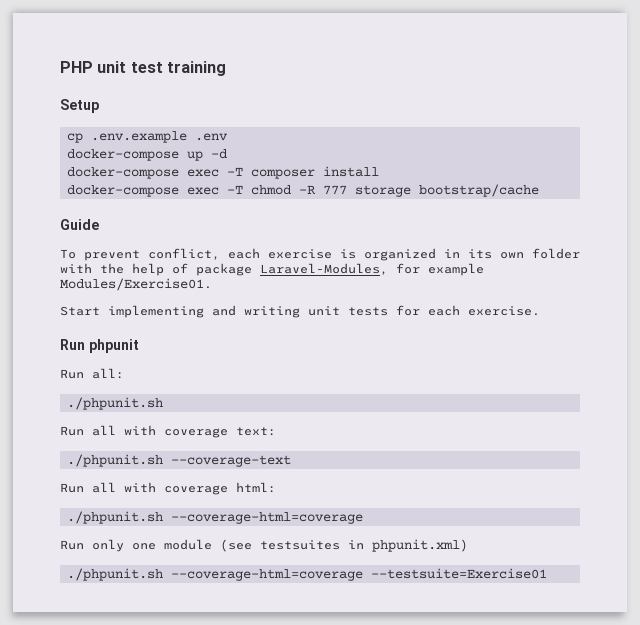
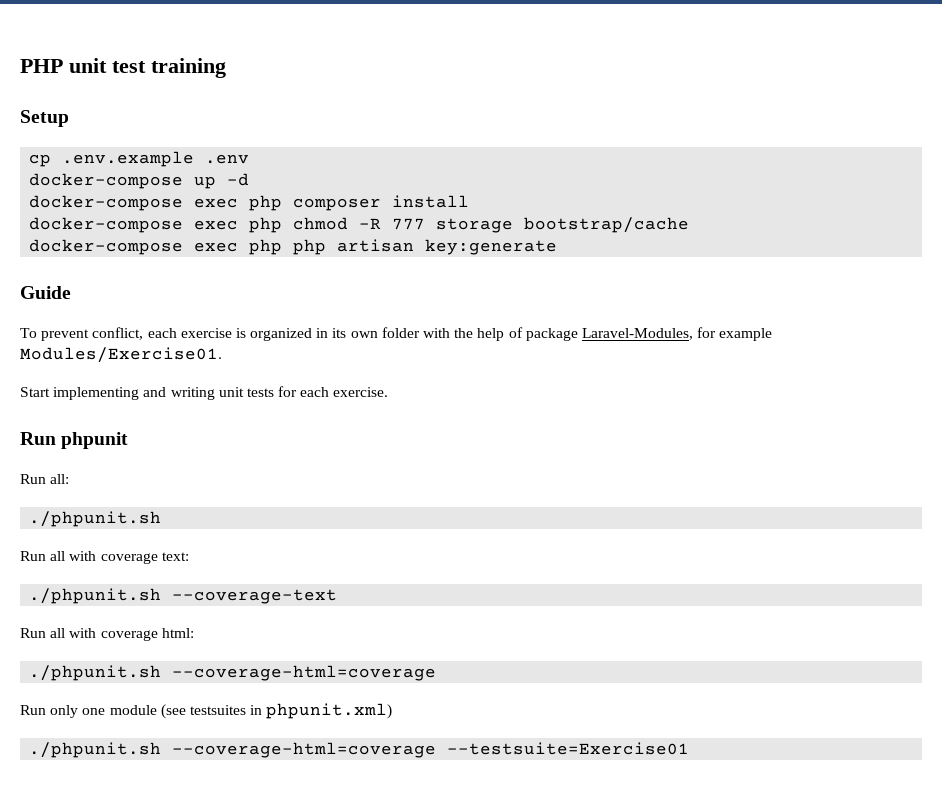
[226,167,243,176] -T -> [249,195,283,211] php
[226,185,243,194] -T -> [249,217,283,233] php
(539, 190) none -> [29,239,558,255] // docker-compose exec php php artisan key:generate

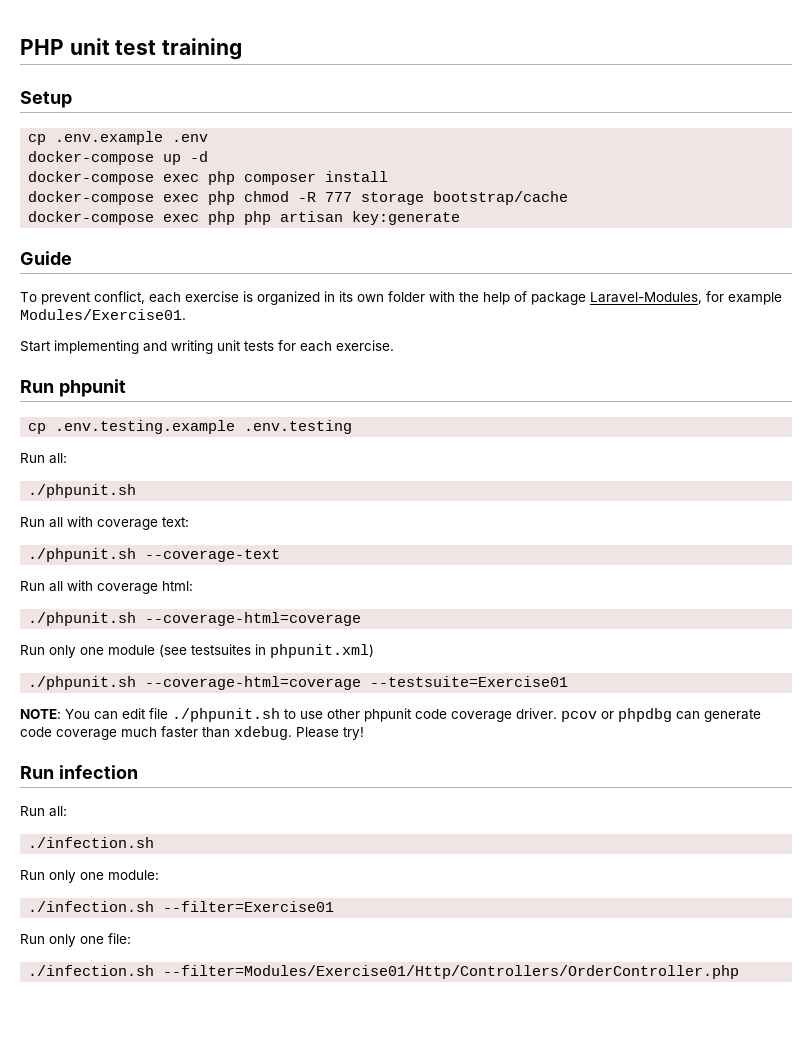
(129, 440) none -> [28,420,353,434] // cp .env.testing.example .env.testing
(690, 748) none -> [20,708,761,722] [20,726,364,740] [20,765,138,779] [20,806,67,817] [28,837,155,848] [20,870,159,883] [28,901,335,912] [20,933,131,947] [28,965,740,979] // NOTE: You can edit file ./phpunit.sh to use other phpunit code coverage driver. pcov or phpdbg can generate code coverage much faster than xdebug. Please try! // Run infection // Run all: // ./infection.sh // Run only one module: // ./infection.sh --filter=Exercise01 // Run only one file: // ./infection.sh --filter=Modules/Exercise01/Http/Controllers/OrderController.php

